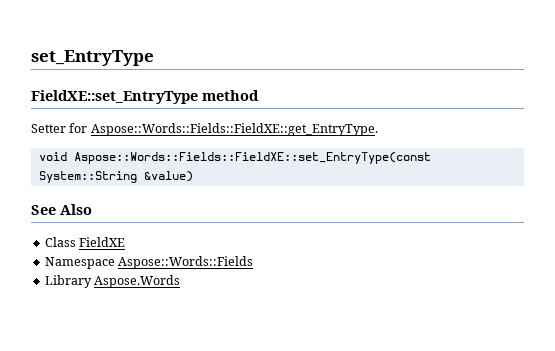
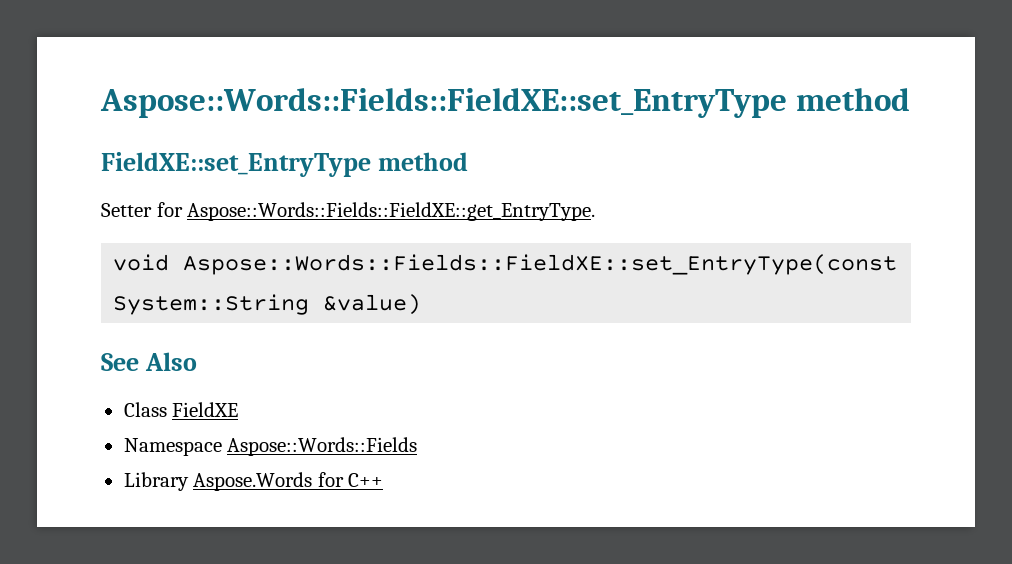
[31,50,154,66] set_EntryType -> [100,88,910,118] Aspose::Words::Fields::FieldXE::set_EntryType method
(181, 281) none -> [317,472,384,487] for C++

